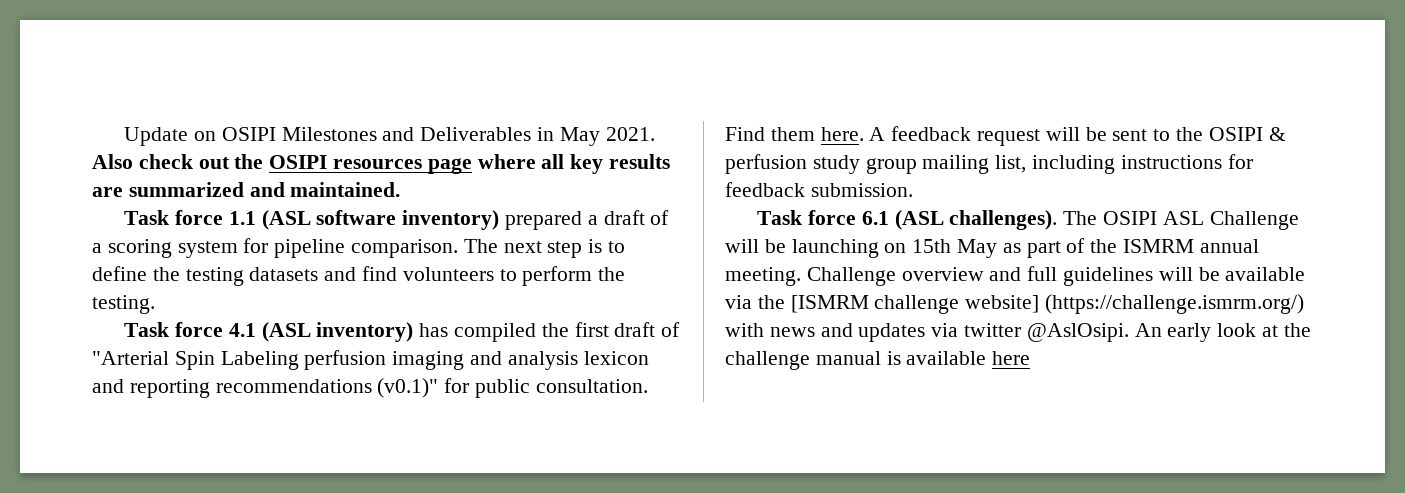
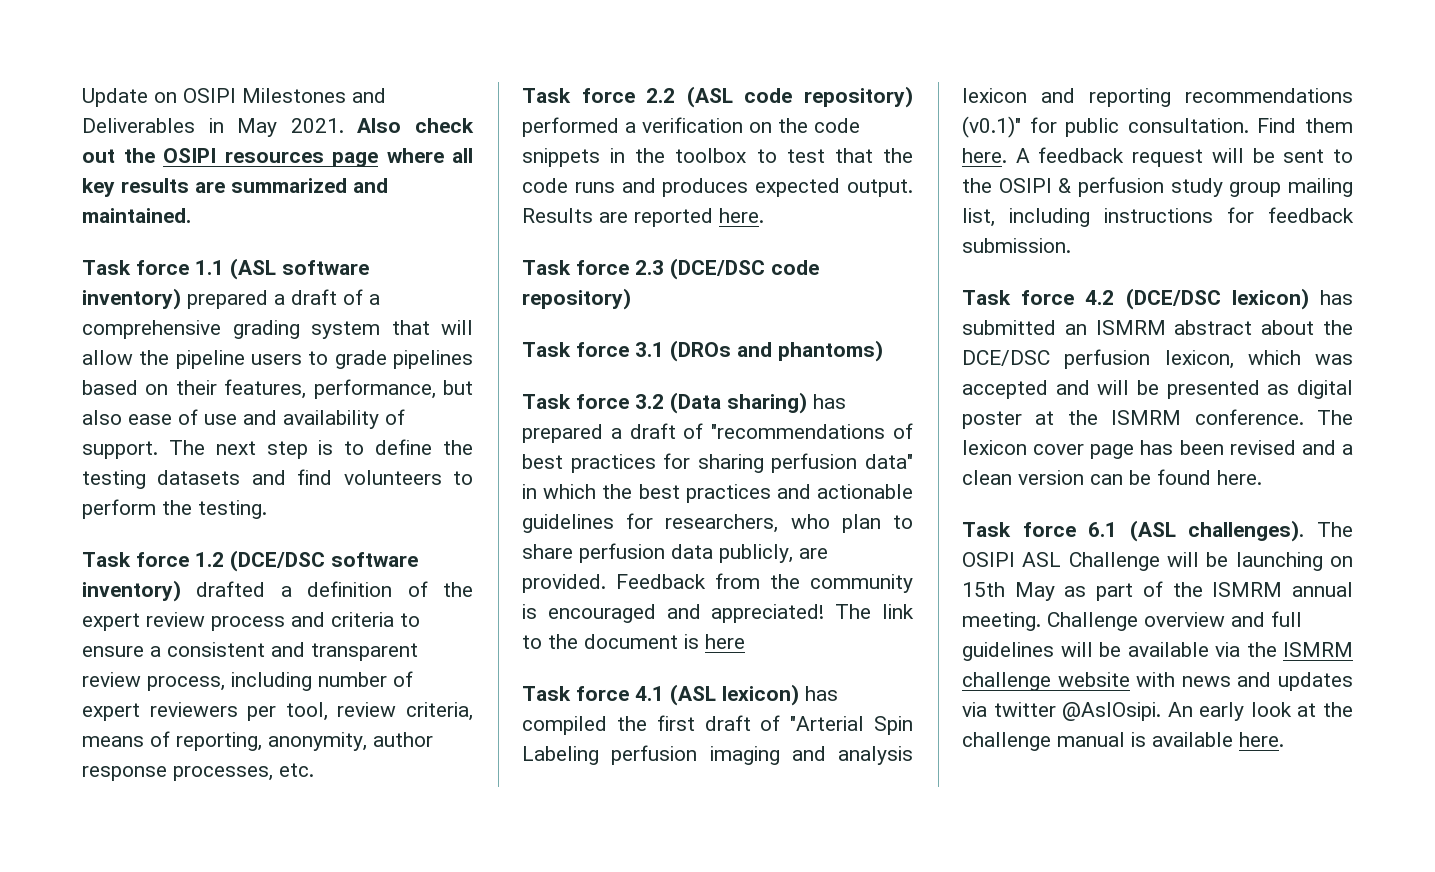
[107,238,459,258] scoring system for pipeline comparison. -> [82,320,473,339] [82,350,474,369] [82,379,473,399] [82,409,405,429] [82,441,158,459] comprehensive grading system that will allow the pipeline users to grade pipelines based on their features, performance, but also ease of use and availability of support.
(155, 304) none -> [82,550,418,572] [82,580,473,602] [82,612,420,631] [82,642,418,661] [82,671,413,691] [82,702,473,721] [82,731,433,751] [82,763,314,781] [522,86,913,108] [522,117,860,137] [522,148,913,167] [522,178,913,197] [522,208,764,227] [522,258,819,280] [522,288,631,310] [522,340,883,362] [522,392,846,414] [522,423,913,443] [522,453,913,473] [522,484,913,503] [522,513,913,533] [522,543,828,563] [522,573,913,593] [522,604,914,623] [522,634,745,649] // Task force 1.2 (DCE/DSC software inventory) drafted a definition of the expert review process and criteria to ensure a consistent and transparent review process, including number of expert reviewers per tool, review criteria, means of reporting, anonymity, author response processes, etc. // Task force 2.2 (ASL code repository) performed a verification on the code snippets in the toolbox to test that the code runs and produces expected output. Results are reported here. // Task force 2.3 (DCE/DSC code repository) // Task force 3.1 (DROs and phantoms) // Task force 3.2 (Data sharing) has prepared a draft of "recommendations of best practices for sharing perfusion data" in which the best practices and actionable guidelines for researchers, who plan to share perfusion data publicly, are provided. Feedback from the community is encouraged and appreciated! The link to the document is here
[316,322,414,342] inventory) -> [722,684,799,706] lexicon)
(913, 190) none -> [962,288,1353,310] [962,320,1353,335] [962,349,1353,369] [962,380,1353,399] [962,409,1353,429] [962,440,1353,459] [962,469,1262,485] // Task force 4.2 (DCE/DSC lexicon) has submitted an ISMRM abstract about the DCE/DSC perfusion lexicon, which was accepted and will be presented as digital poster at the ISMRM conference. The lexicon cover page has been revised and a clean version can be found here.
[790,294,1305,314] [ISMRM challenge website] (https://challenge.ismrm.org/) -> [1283,642,1353,657] [962,672,1130,691] ISMRM challenge website
[992,351,1031,365] here -> [1239,732,1284,747] here.

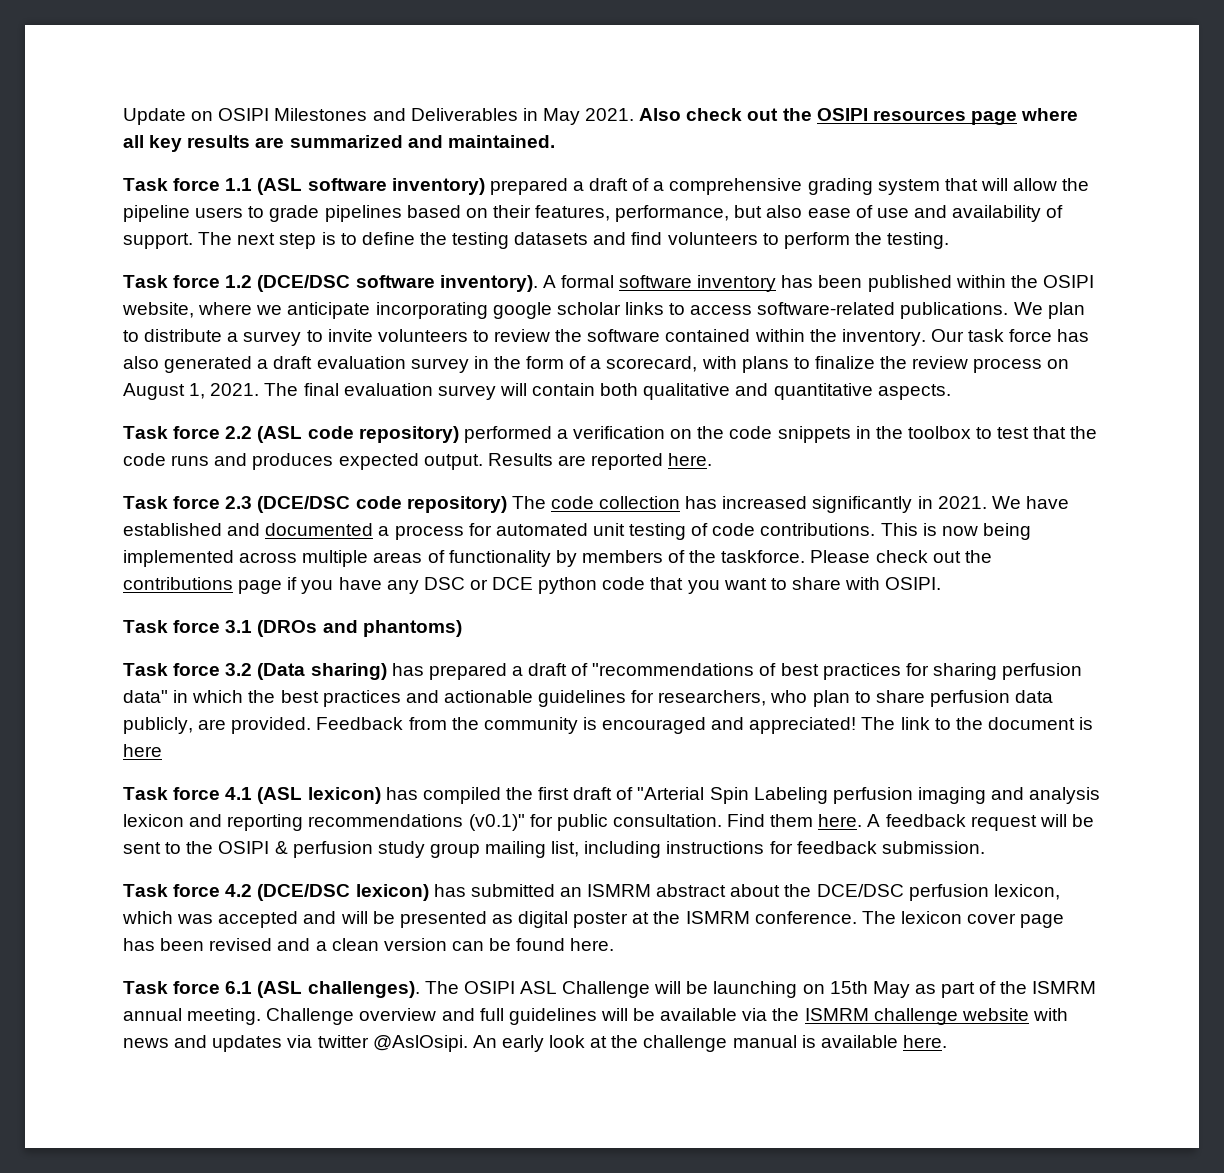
[82,580,473,602] [82,612,420,631] [82,642,418,661] [82,671,413,691] [82,702,473,721] [82,731,433,751] [82,763,314,781] inventory) drafted a definition of the expert review process and criteria to ensure a consistent and transparent review process, including number of expert reviewers per tool, review criteria, means of reporting, anonymity, author response processes, etc. -> [439,275,1094,292] [122,302,1085,319] [123,329,1090,346] [123,356,1070,373] [123,383,951,400] inventory). A formal software inventory has been published within the OSIPI website, where we anticipate incorporating google scholar links to access software-related publications. We plan to distribute a survey to invite volunteers to review the software contained within the inventory. Our task force has also generated a draft evaluation survey in the form of a scorecard, with plans to finalize the review process on August 1, 2021. The final evaluation survey will contain both qualitative and quantitative aspects.
(631, 299) none -> [511,496,1069,513] [123,523,1031,540] [123,550,992,567] [123,577,942,594] The code collection has increased significantly in 2021. We have established and documented a process for automated unit testing of code contributions. This is now being implemented across multiple areas of functionality by members of the taskforce. Please check out the contributions page if you have any DSC or DCE python code that you want to share with OSIPI.

